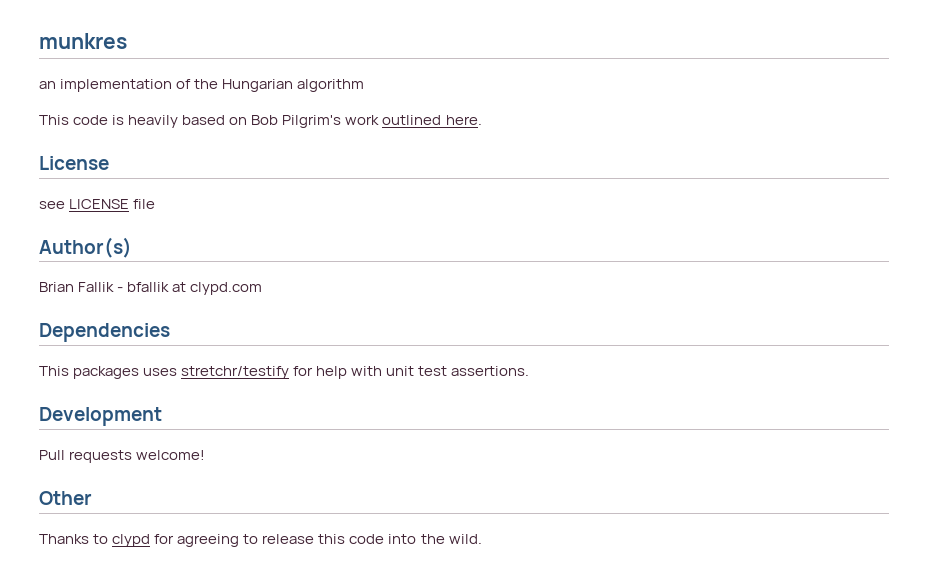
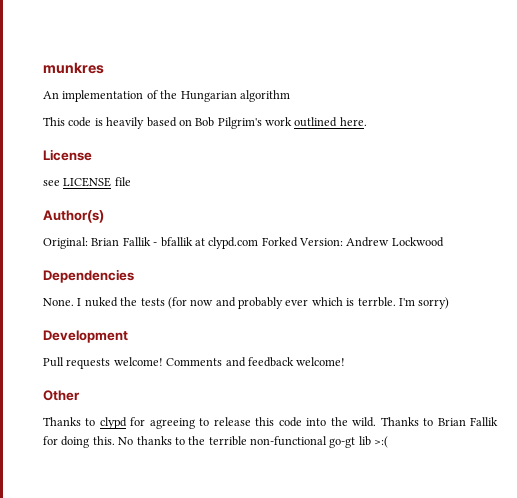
[39,81,56,89] an -> [43,91,59,99] An
(132, 247) none -> [43,237,88,249] Original:
[39,323,170,342] [39,366,530,379] // Dependencies // This packages uses stretchr/testify for help with unit test assertions. -> [261,237,444,247] [43,269,134,283] [43,297,450,309] Forked Version: Andrew Lockwood // Dependencies // None. I nuked the tests (for now and probably ever which is terrble. I'm sorry)
(206, 455) none -> [166,357,346,367] Comments and feedback welcome!
(482, 539) none -> [380,417,498,426] [43,436,389,448] Thanks to Brian Fallik for doing this. No thanks to the terrible non-functional go-gt lib >:(

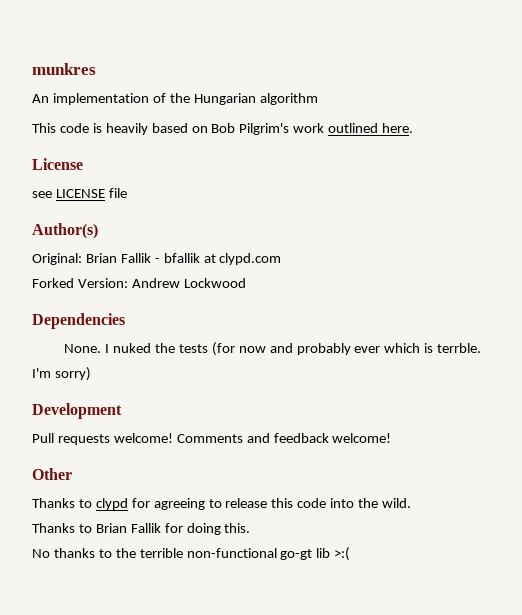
(259, 243) none -> (282, 259) //
(377, 422) none -> (412, 503) //
(115, 440) none -> (251, 528) //

